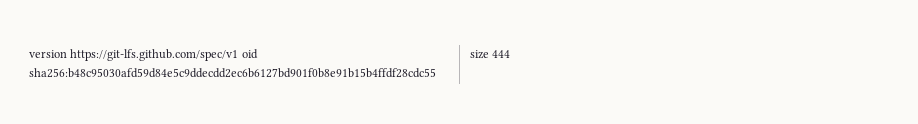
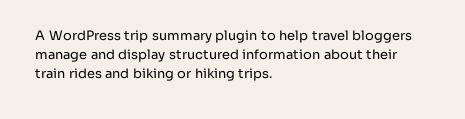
[29,49,258,61] [29,68,436,78] [470,50,511,59] version https://git-lfs.github.com/spec/v1 oid sha256:b48c95030afd59d84e5c9ddecdd2ec6b6127bd901f0b8e91b15b4ffdf28cdc55 size 444 -> [35,30,413,43] [35,49,399,62] [35,68,273,81] A WordPress trip summary plugin to help travel bloggers manage and display structured information about their train rides and biking or hiking trips.

